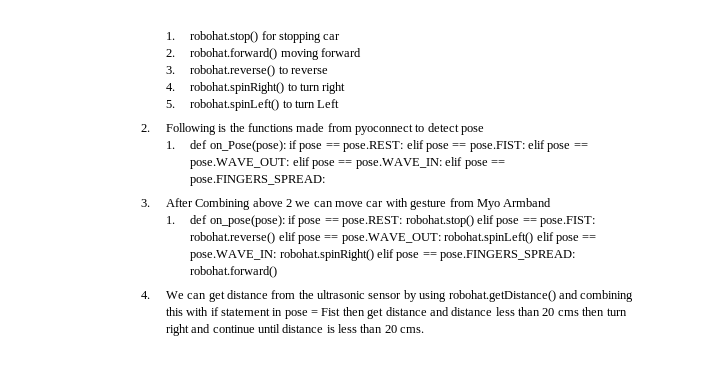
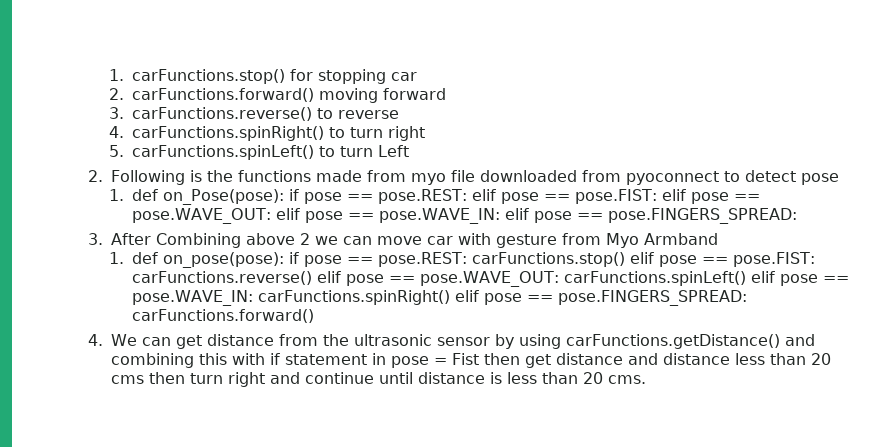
[165,31,259,43] 1. robohat.stop() -> [108,69,285,84] 1. carFunctions.stop()
[190,48,278,60] robohat.forward() -> [131,88,314,102] carFunctions.forward()
[190,65,276,77] robohat.reverse() -> [131,107,312,121] carFunctions.reverse()
[190,82,285,94] robohat.spinRight() -> [131,126,324,141] carFunctions.spinRight()
[190,99,280,111] robohat.spinLeft() -> [131,145,314,160] carFunctions.spinLeft()
(352, 127) none -> [410,170,621,185] myo file downloaded from
[405,215,596,227] [190,232,597,244] [190,249,576,261] [190,266,278,278] robohat.stop() elif pose == pose.FIST: robohat.reverse() elif pose == pose.WAVE_OUT: robohat.spinLeft() elif pose == pose.WAVE_IN: robohat.spinRight() elif pose == pose.FINGERS_SPREAD: robohat.forward() -> [471,252,815,267] [131,271,849,287] [131,290,747,306] [131,309,314,323] carFunctions.stop() elif pose == pose.FIST: carFunctions.reverse() elif pose == pose.WAVE_OUT: carFunctions.spinLeft() elif pose == pose.WAVE_IN: carFunctions.spinRight() elif pose == pose.FINGERS_SPREAD: carFunctions.forward()
[448,290,556,302] robohat.getDistance() -> [565,334,780,349] carFunctions.getDistance()

